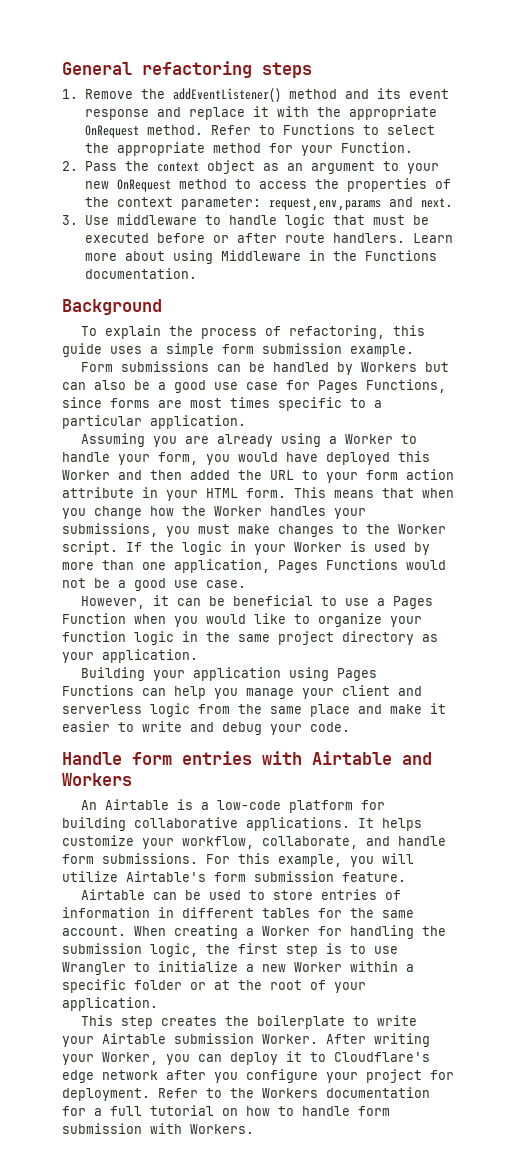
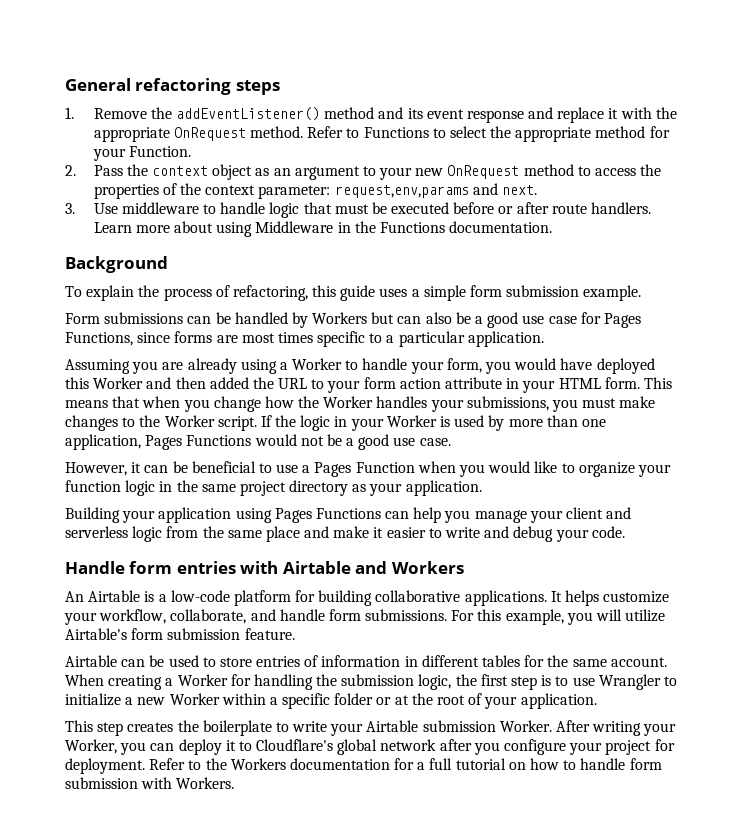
[62,1070,94,1083] edge -> [337,739,378,755] global

